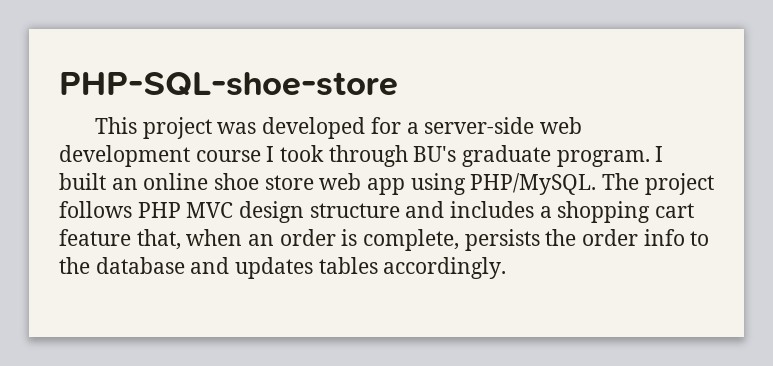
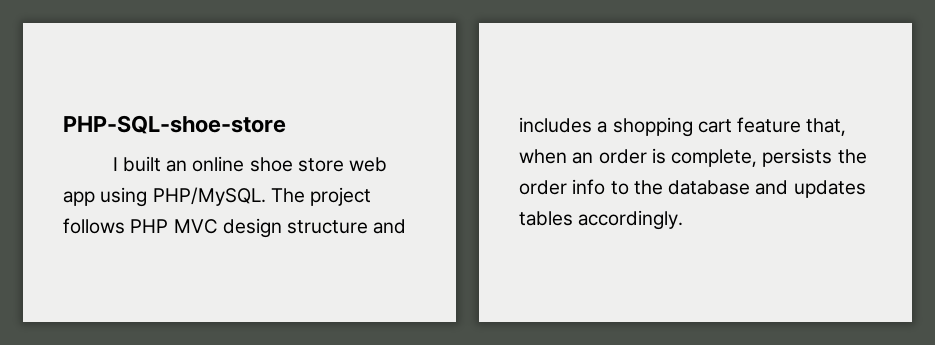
[95,117,582,139] [59,145,650,167] This project was developed for a server-side web development course I took through BU's graduate program. -> (286, 124) none

